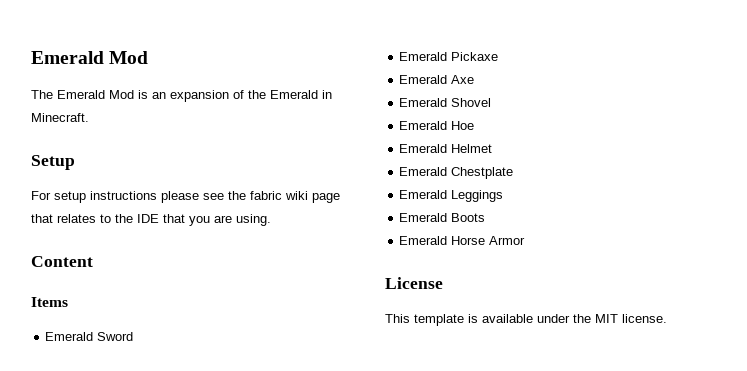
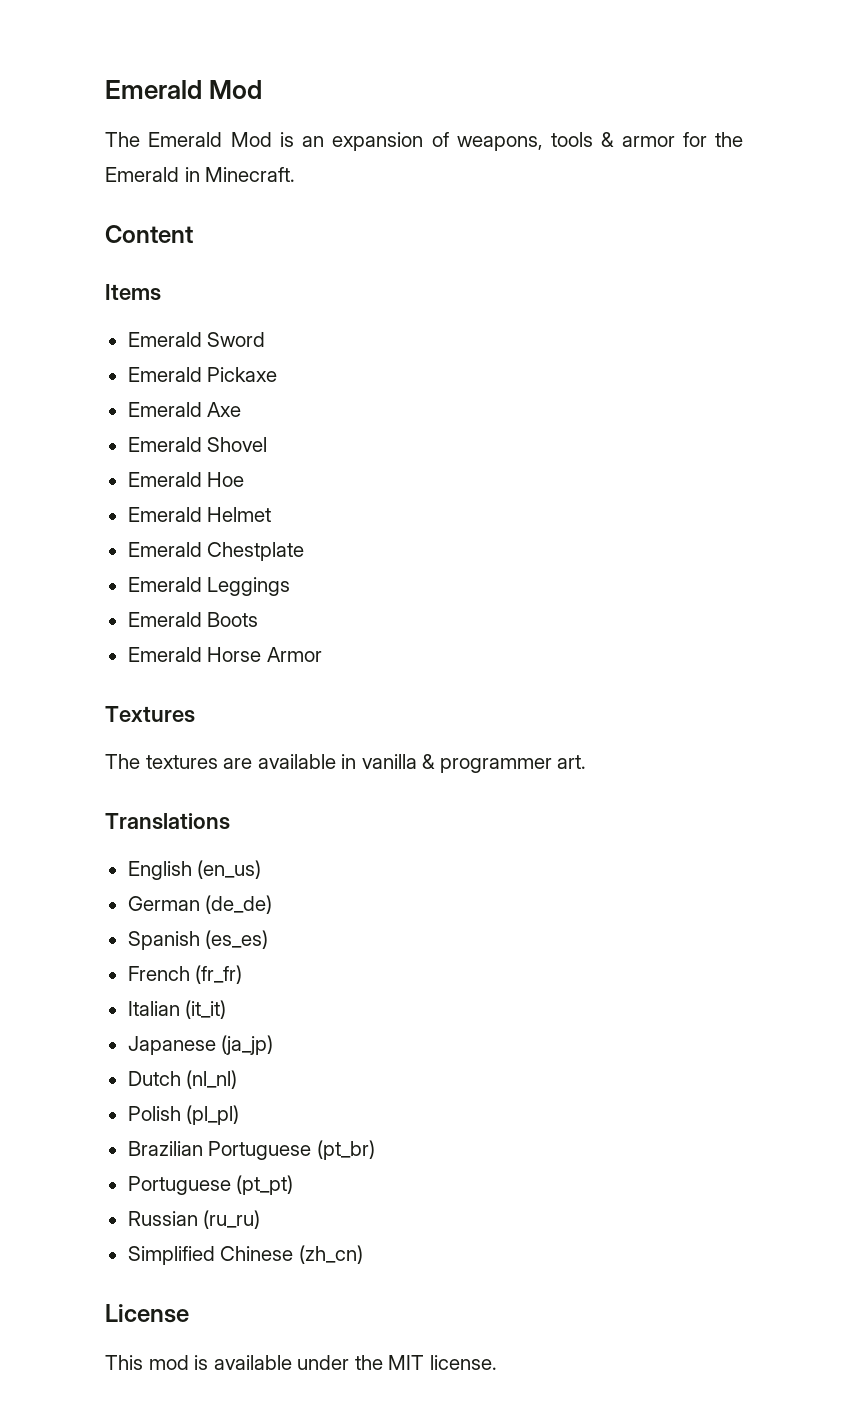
(244, 94) none -> [456,132,707,151] weapons, tools & armor for
[31,155,75,170] [31,191,340,203] [31,214,271,226] // Setup // For setup instructions please see the fabric wiki page that relates to the IDE that you are using. -> (296, 174) none
(526, 240) none -> [105,706,195,723] [105,754,587,773] [105,813,230,830] [127,860,262,880] [127,895,273,914] [127,930,269,950] [127,965,243,984] [127,1000,227,1019] [127,1035,274,1055] [127,1070,238,1089] [127,1105,240,1125] [127,1140,375,1160] [127,1175,294,1195] [127,1210,261,1229] [127,1245,363,1265] // Textures // The textures are available in vanilla & programmer art. // Translations // English (en_us) // German (de_de) // Spanish (es_es) // French (fr_fr) // Italian (it_it) // Japanese (ja_jp) // Dutch (nl_nl) // Polish (pl_pl) // Brazilian Portuguese (pt_br) // Portuguese (pt_pt) // Russian (ru_ru) // Simplified Chinese (zh_cn)
[414,314,464,326] template -> [148,1355,189,1370] mod

